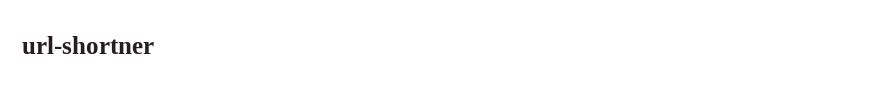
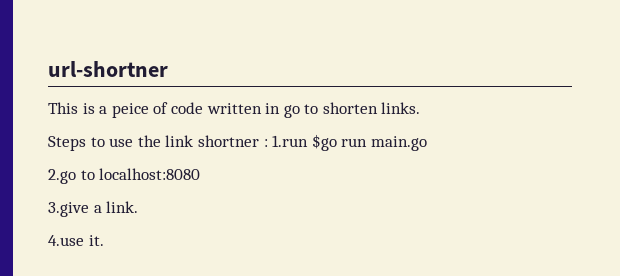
(154, 45) none -> [48,102,421,118] [48,134,427,151] [48,168,201,184] [48,201,139,217] [48,235,104,246] // This is a peice of code written in go to shorten links. // Steps to use the link shortner : 1.run $go run main.go // 2.go to localhost:8080 // 3.give a link. // 4.use it.

